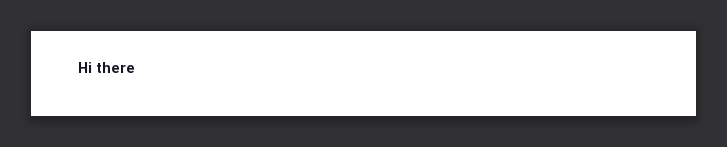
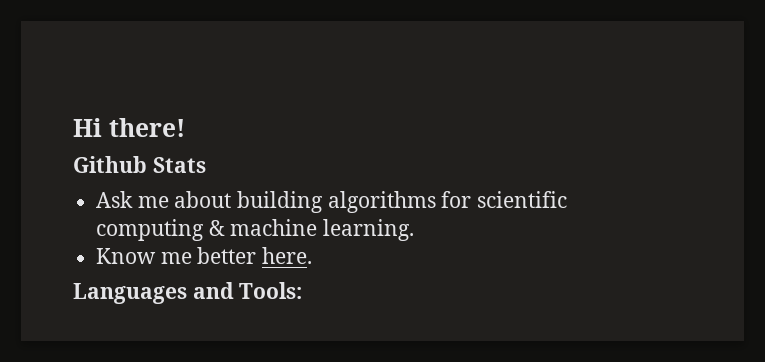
[96,62,135,73] there -> [108,118,185,137] [73,156,206,173] [96,191,568,213] [96,219,415,241] [96,247,313,264] [73,282,303,304] there! // Github Stats // Ask me about building algorithms for scientific computing & machine learning. // Know me better here. // Languages and Tools:

